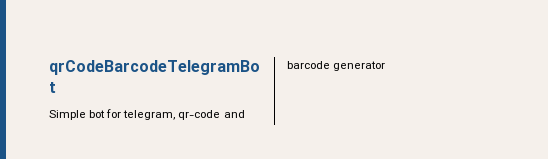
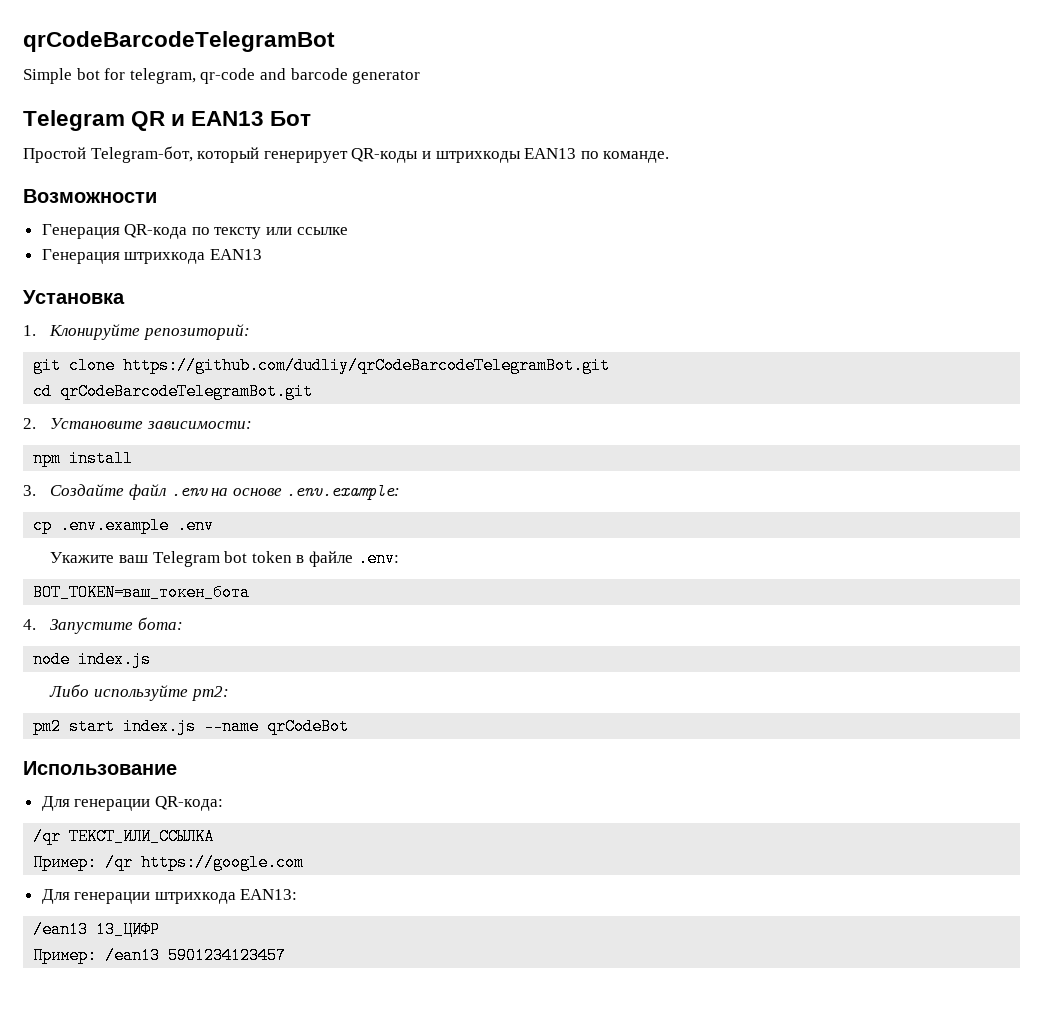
(386, 66) none -> [23,110,312,131] [23,146,670,163] [23,189,157,203] [41,224,348,239] [41,249,262,264] [23,290,125,304] [23,324,251,340] [33,357,611,374] [33,383,314,400] [23,418,253,429] [33,450,134,467] [23,484,401,500] [33,517,215,534] [50,550,399,567] [33,584,250,601] [23,617,184,634] [33,651,152,668] [49,684,229,701] [33,718,350,735] [23,761,177,775] [41,796,223,811] [33,828,214,845] [33,854,305,871] [41,889,298,904] [33,921,160,938] [33,947,287,964] // Telegram QR и EAN13 Бот // Простой Telegram-бот, который генерирует QR-коды и штрихкоды EAN13 по команде. // Возможности // Генерация QR-кода по тексту или ссылке // Генерация штрихкода EAN13 // Установка // 1. Клонируйте репозиторий: // git clone https://github.com/dudliy/qrCodeBarcodeTelegramBot.git // cd qrCodeBarcodeTelegramBot.git // 2. Установите зависимости: // npm install // 3. Создайте файл .env на основе .env.example: // cp .env.example .env // Укажите ваш Telegram bot token в файле .env: // BOT_TOKEN=ваш_токен_бота // 4. Запустите бота: // node index.js // Либо используйте pm2: // pm2 start index.js --name qrCodeBot // Использование // Для генерации QR-кода: // /qr ТЕКСТ_ИЛИ_ССЫЛКА // Пример: /qr https://google.com // Для генерации штрихкода EAN13: // /ean13 13_ЦИФР // Пример: /ean13 5901234123457

